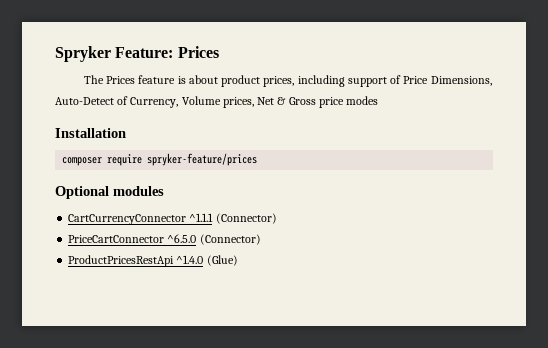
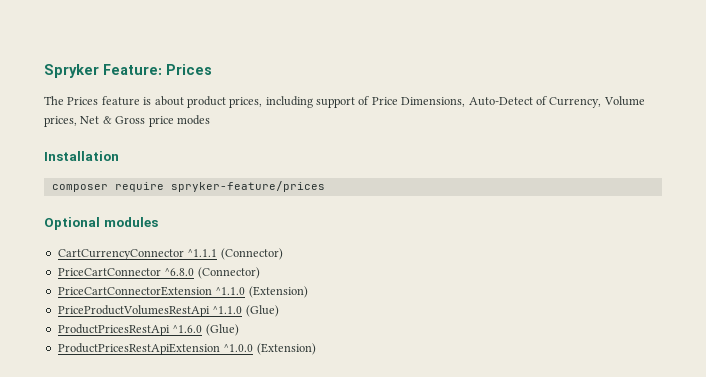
[167,234,261,245] ^6.5.0 (Connector) -> [164,267,260,279] [57,286,308,298] [57,305,279,317] ^6.8.0 (Connector) // PriceCartConnectorExtension ^1.1.0 (Extension) // PriceProductVolumesRestApi ^1.1.0 (Glue)
[176,255,238,266] ^1.4.0 (Glue) -> [172,324,239,336] [57,343,316,355] ^1.6.0 (Glue) // ProductPricesRestApiExtension ^1.0.0 (Extension)

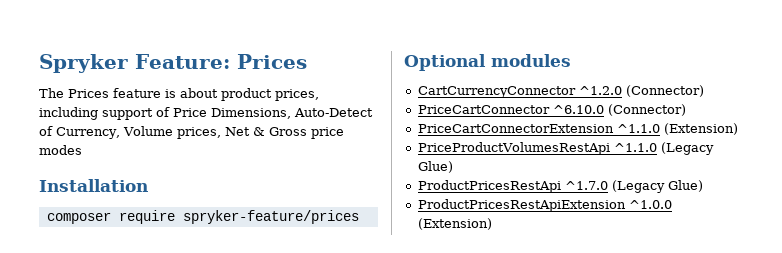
[187,249,218,257] ^1.1.1 -> [578,86,622,95] ^1.2.0
[164,268,195,276] ^6.8.0 -> [552,105,604,114] ^6.10.0
[245,305,279,317] (Glue) -> [660,142,714,155] [417,161,453,173] (Legacy Glue)
[172,324,239,336] ^1.6.0 (Glue) -> [564,180,703,193] ^1.7.0 (Legacy Glue)

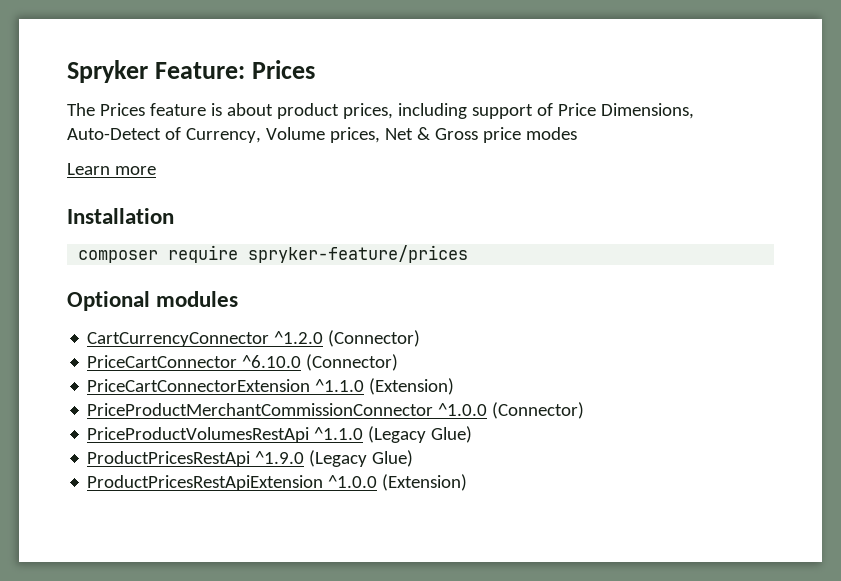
(82, 150) none -> [67,163,156,175] // Learn more
(738, 129) none -> [87,402,585,419] // PriceProductMerchantCommissionConnector ^1.0.0 (Connector)
[564,181,608,190] ^1.7.0 -> [255,451,305,464] ^1.9.0

